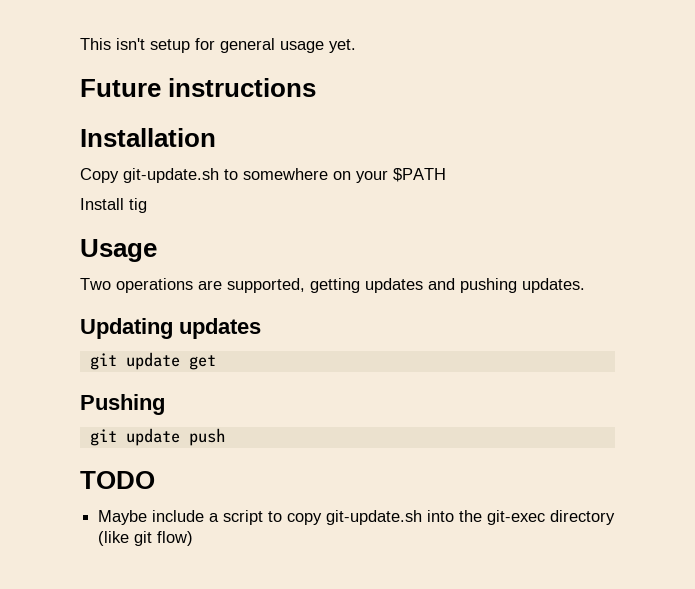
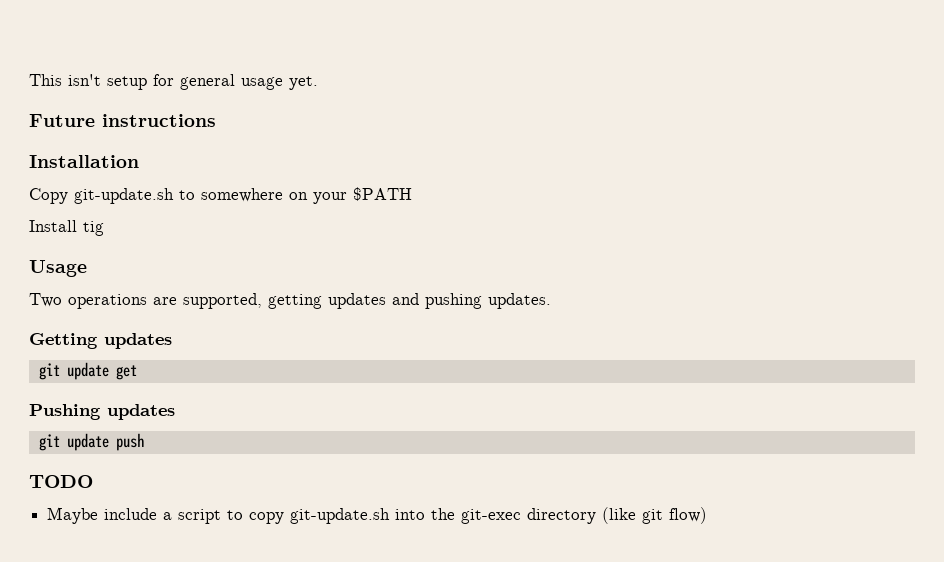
[80,318,173,339] Updating -> [29,333,98,349] Getting
(165, 404) none -> [107,404,175,420] updates

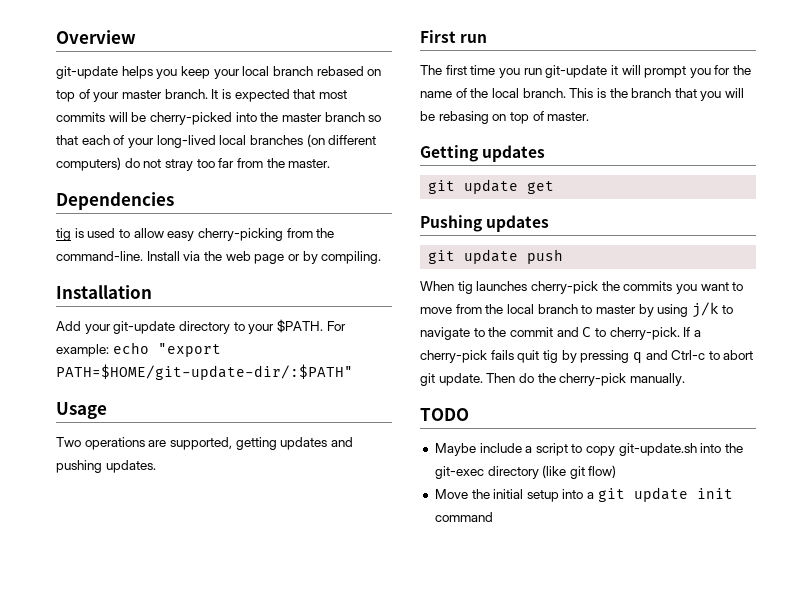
[29,74,318,90] [29,114,216,127] [29,155,139,168] [29,187,412,204] [29,220,104,236] This isn't setup for general usage yet. // Future instructions // Installation // Copy git-update.sh to somewhere on your $PATH // Install tig -> [56,30,136,44] [56,66,382,79] [56,89,347,102] [56,112,382,125] [56,134,377,148] [56,157,331,171] [56,192,174,210] [56,228,335,241] [56,251,382,264] [56,285,152,299] [56,319,346,334] [56,342,221,357] [56,364,353,380] Overview // git-update helps you keep your local branch rebased on top of your master branch. It is expected that most commits will be cherry-picked into the master branch so that each of your long-lived local branches (on different computers) do not stray too far from the master. // Dependencies // tig is used to allow easy cherry-picking from the command-line. Install via the web page or by compiling. // Installation // Add your git-update directory to your $PATH. For example: echo "export PATH=$HOME/git-update-dir/:$PATH"
(551, 301) none -> [420,30,488,43] [420,65,752,78] [420,88,745,101] [420,111,590,124] // First run // The first time you run git-update it will prompt you for the name of the local branch. This is the branch that you will be rebasing on top of master.
(144, 442) none -> [420,281,744,294] [420,302,734,318] [420,327,701,340] [420,350,754,363] [420,373,685,386] // When tig launches cherry-pick the commits you want to move from the local branch to master by using j/k to navigate to the commit and C to cherry-pick. If a cherry-pick fails quit tig by pressing q and Ctrl-c to abort git update. Then do the cherry-pick manually.
(708, 515) none -> [434,487,733,502] [434,512,493,522] // Move the initial setup into a git update init command

